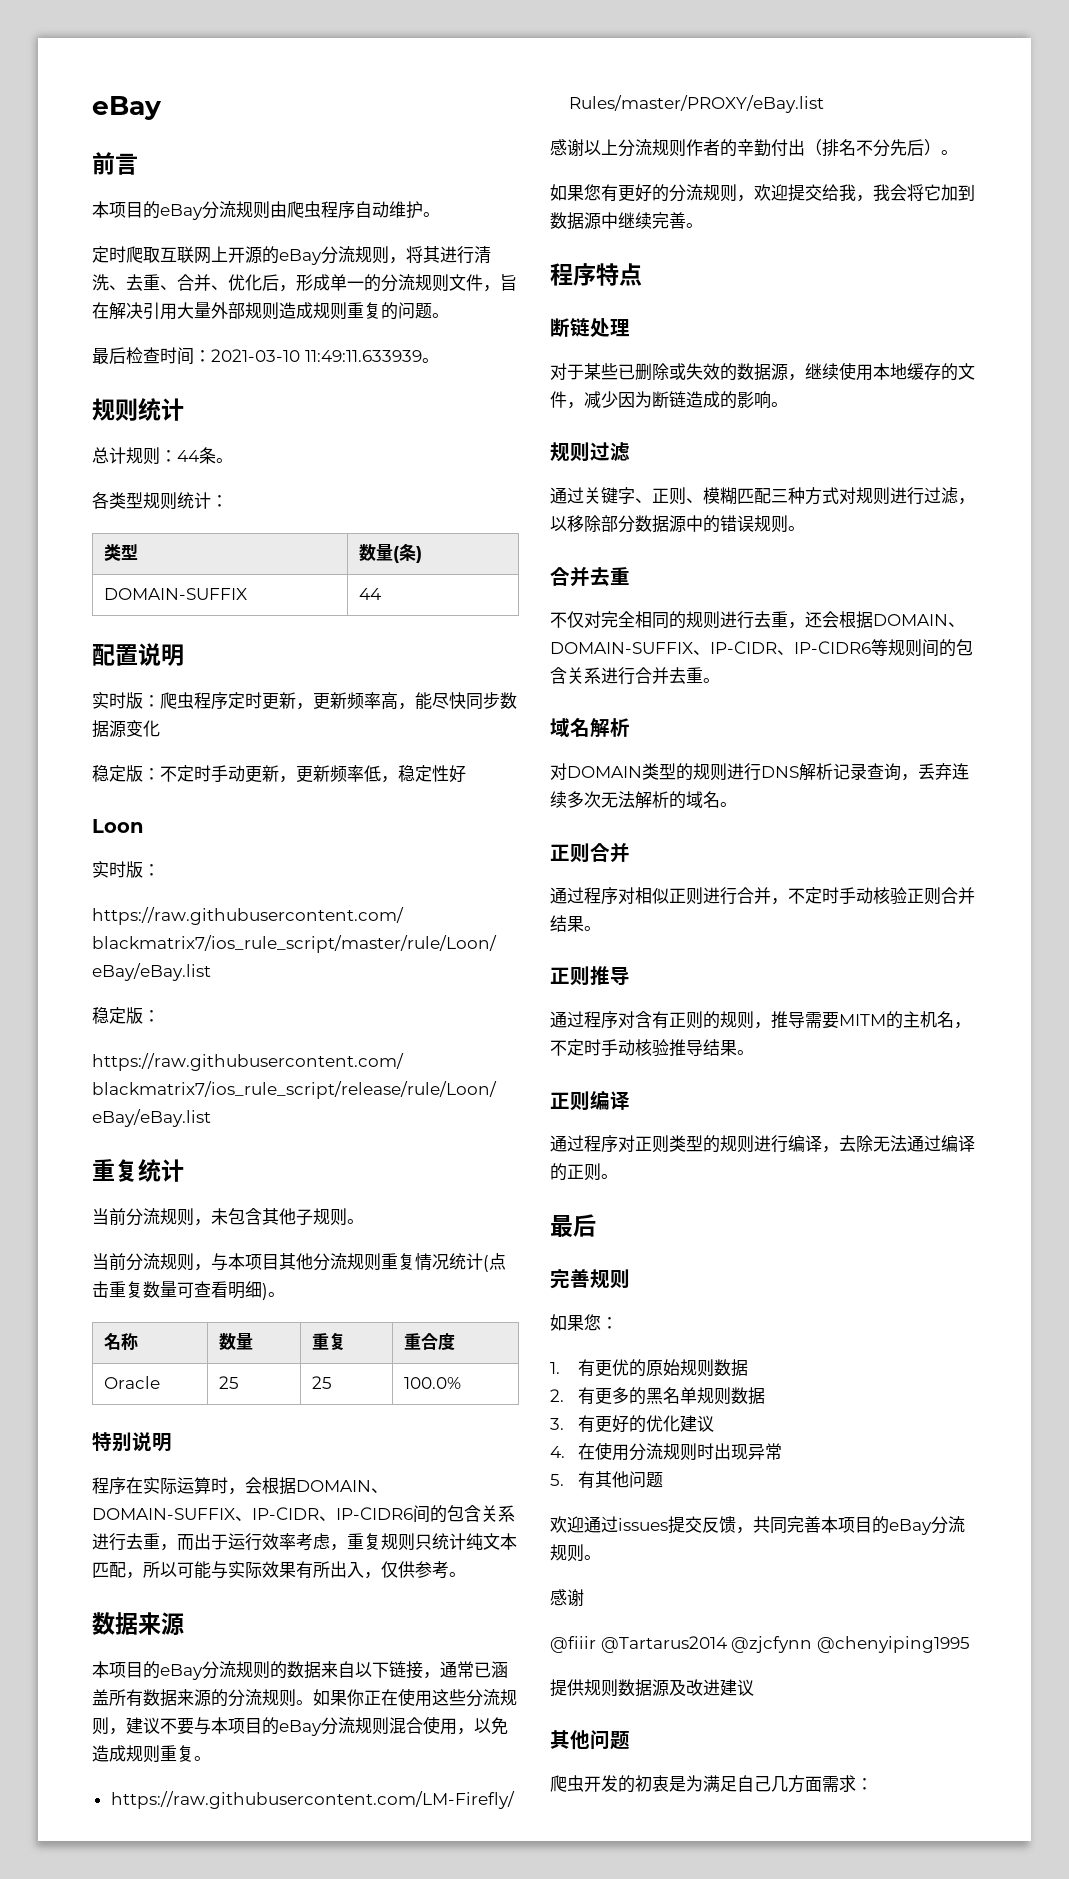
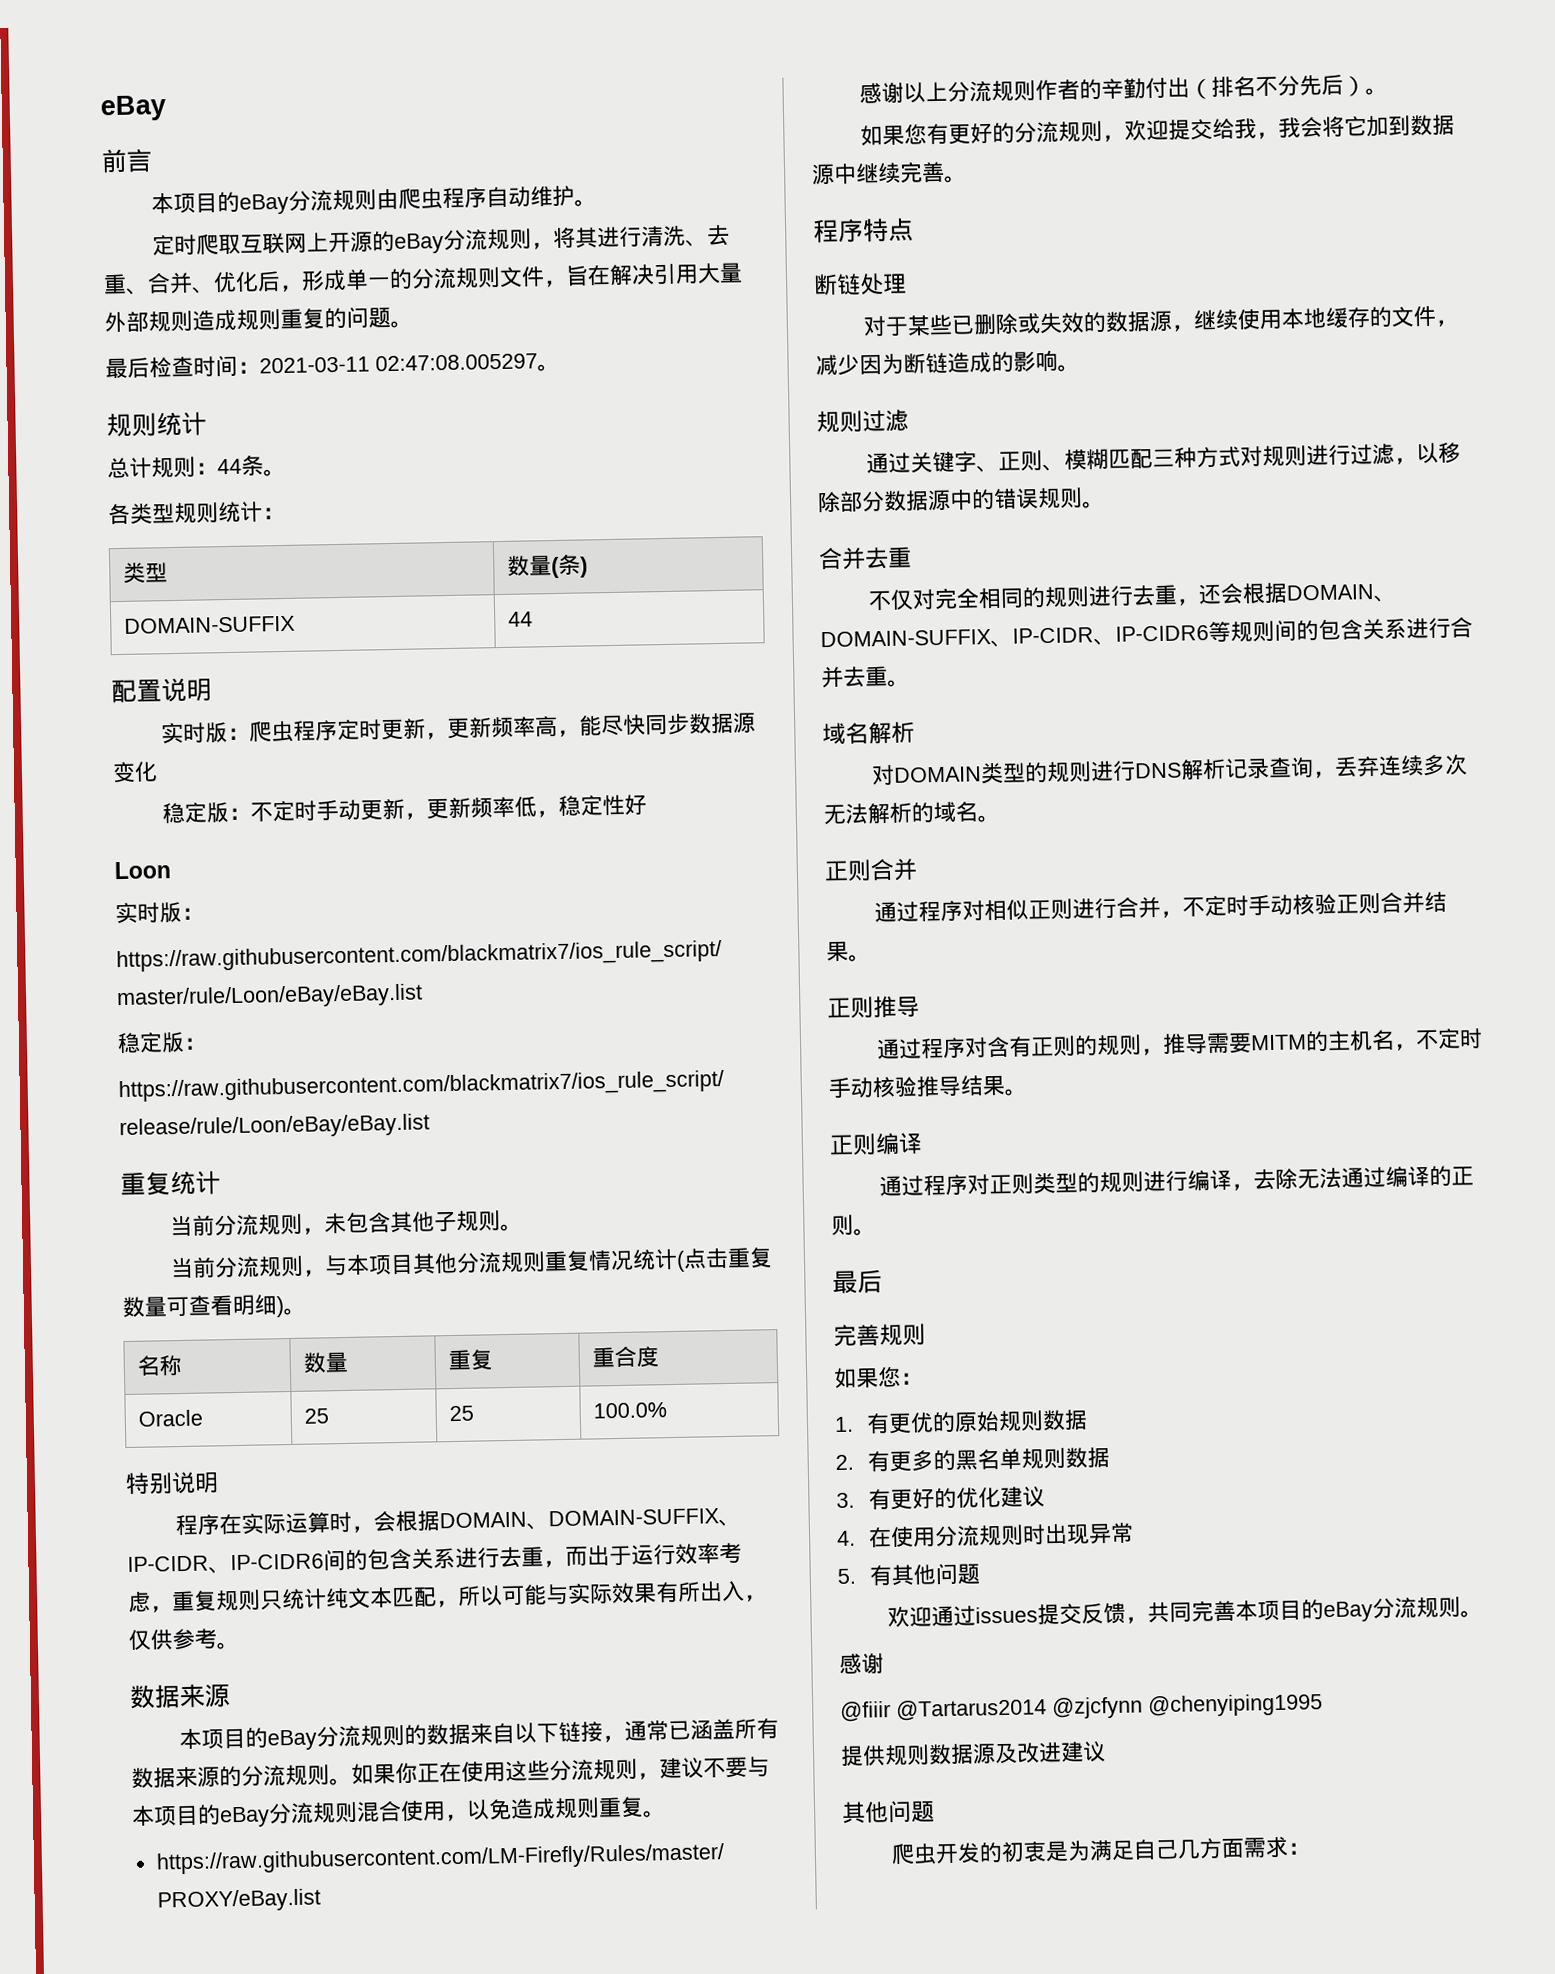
[211,349,422,362] 2021-03-10 11:49:11.633939 -> [259,353,538,374] 2021-03-11 02:47:08.005297

